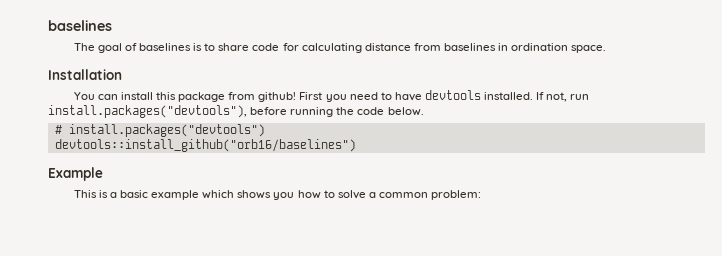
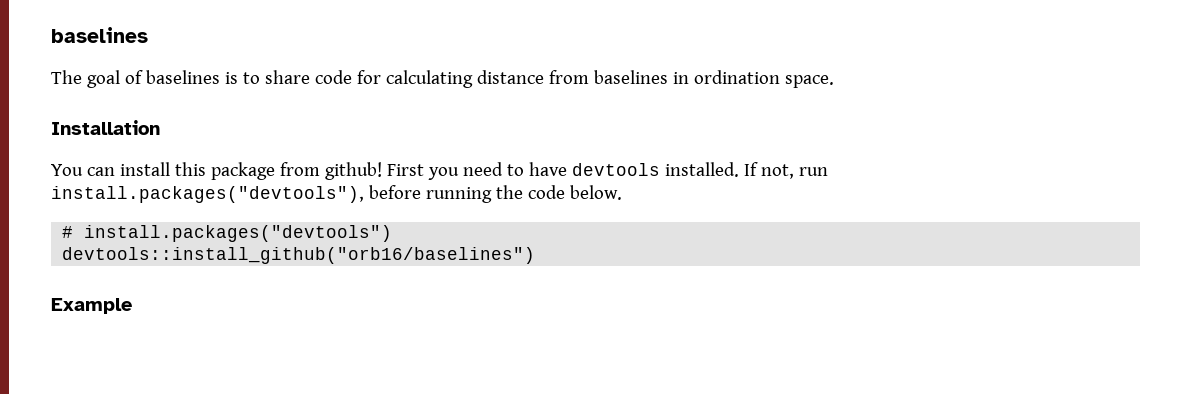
[73,190,482,200] // This is a basic example which shows you how to solve a common problem: -> (132, 306) none

